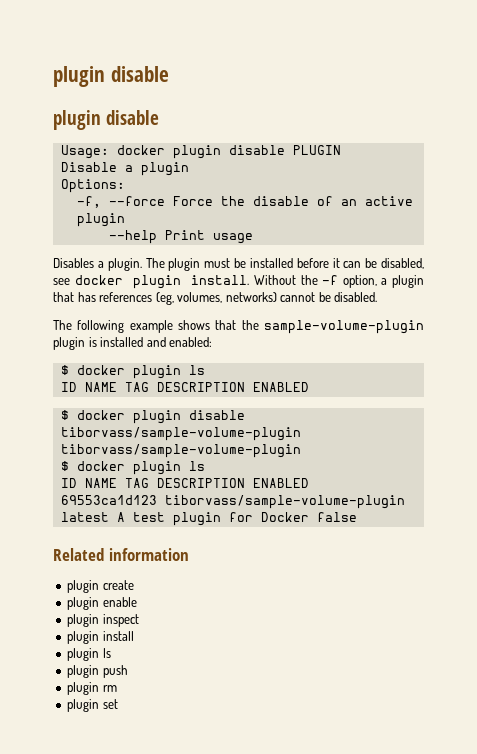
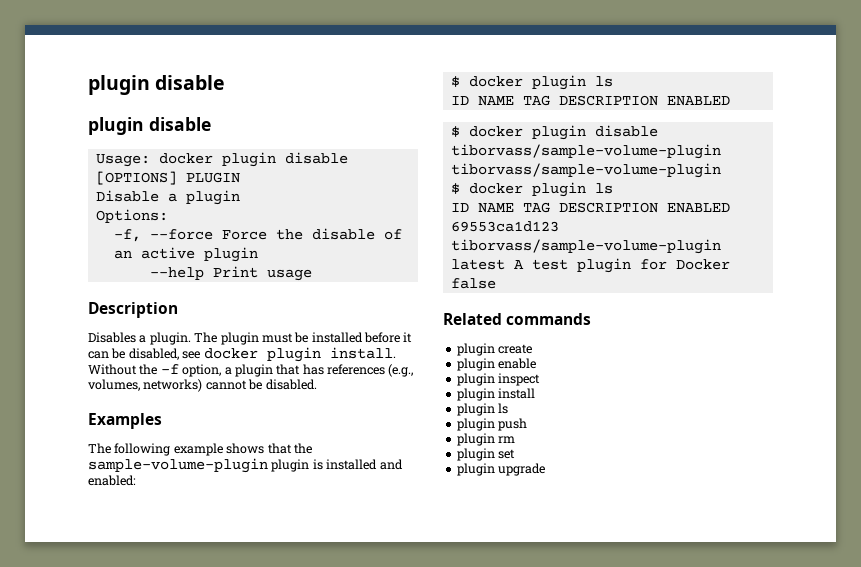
(285, 150) none -> [95,171,177,185] [OPTIONS]
(253, 238) none -> [88,302,178,318] // Description
[155,292,174,305] (eg, -> [388,364,414,377] (e.g.,
(378, 297) none -> [88,413,162,429] // Examples
[108,548,189,561] information -> [506,313,592,325] commands
(118, 704) none -> [456,463,546,476] // plugin upgrade

